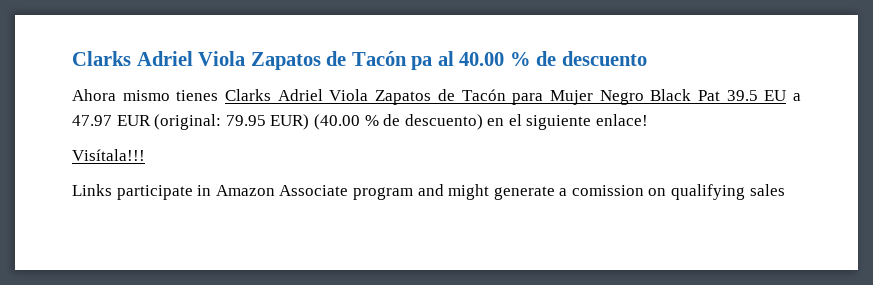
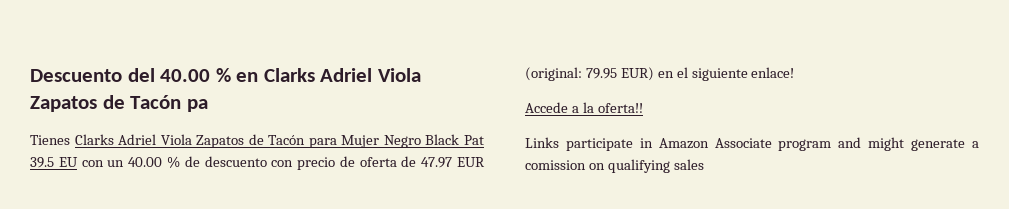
(72, 58) none -> [30,68,259,82] Descuento del 40.00 % en
[437,51,647,66] [72,89,219,101] al 40.00 % de descuento // Ahora mismo tienes -> [30,135,70,145] // Tienes
[793,93,801,101] a -> [81,156,417,170] con un 40.00 % de descuento con precio de oferta de
[313,114,483,130] (40.00 % de descuento) -> (654, 74) none
[72,149,145,161] Visítala!!! -> [525,102,643,113] Accede a la oferta!!

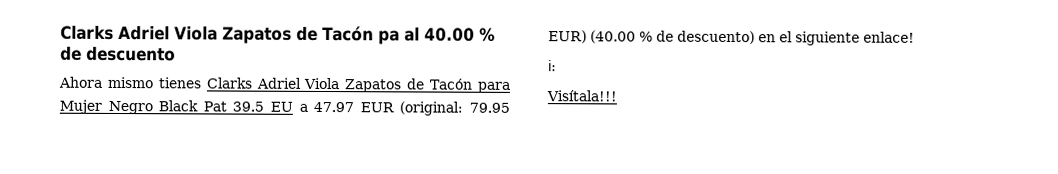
[30,68,259,82] Descuento del 40.00 % en -> (60, 32) none
[30,135,70,145] // Tienes -> [403,27,495,42] [60,46,176,62] [58,76,202,89] al 40.00 % de descuento // Ahora mismo tienes
[81,156,417,170] con un 40.00 % de descuento con precio de oferta de -> [298,103,308,112] a
(654, 74) none -> [590,30,755,45] (40.00 % de descuento)
[525,102,643,113] [525,137,980,151] [525,159,704,173] Accede a la oferta!! // Links participate in Amazon Associate program and might generate a comission on qualifying sales -> [548,60,557,72] [546,90,617,102] ℹ: // Visítala!!!

